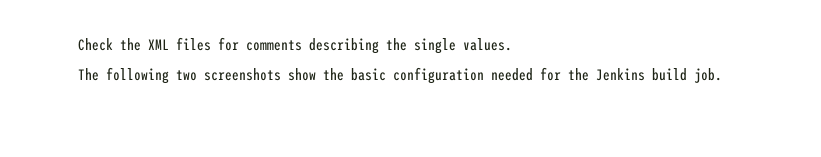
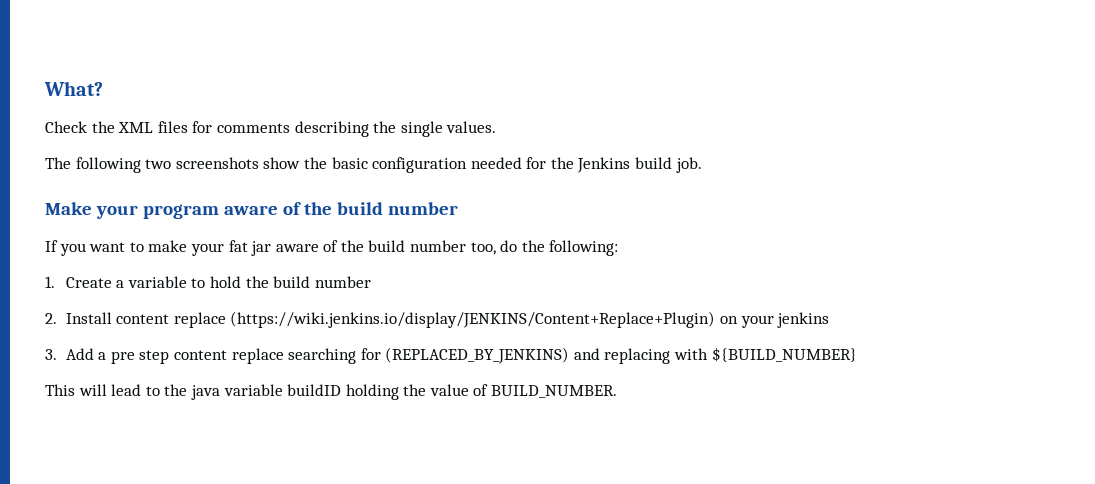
(78, 44) none -> [44,81,103,96] What? //
(722, 75) none -> [45,202,458,219] [45,240,619,256] [45,276,371,288] [45,311,830,328] [45,347,857,364] [45,384,618,400] // Make your program aware of the build number // If you want to make your fat jar aware of the build number too, do the following: // 1. Create a variable to hold the build number // 2. Install content replace (https://wiki.jenkins.io/display/JENKINS/Content+Replace+Plugin) on your jenkins // 3. Add a pre step content replace searching for (REPLACED_BY_JENKINS) and replacing with ${BUILD_NUMBER} // This will lead to the java variable buildID holding the value of BUILD_NUMBER.

